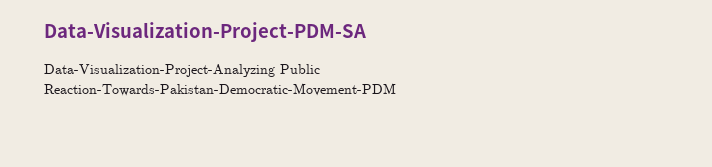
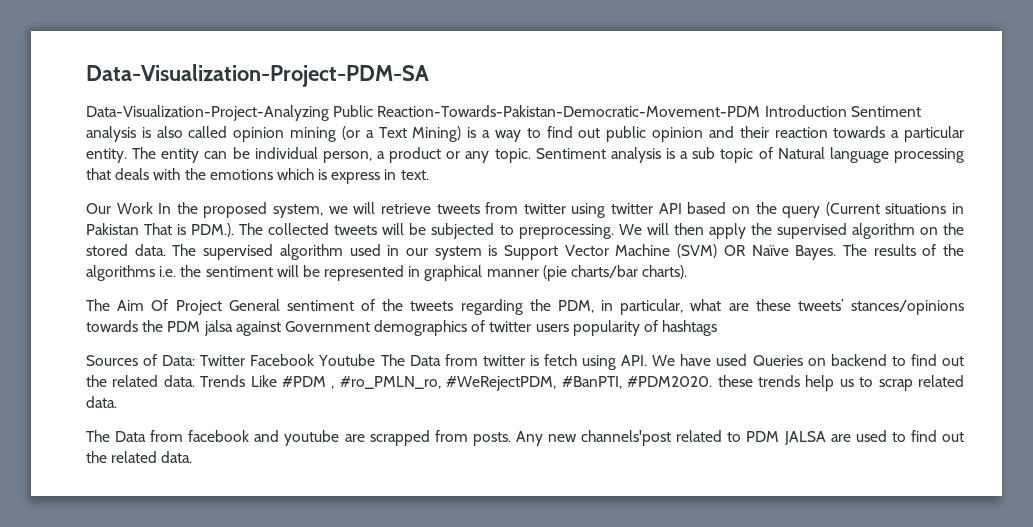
(396, 89) none -> [764,105,921,117] [86,126,965,142] [86,147,964,163] [86,168,429,184] [86,202,964,218] [86,223,964,239] [86,244,965,260] [86,265,688,281] [86,299,964,315] [86,320,718,336] [86,354,964,370] [86,375,964,391] [86,396,117,408] [86,430,964,446] [86,451,193,463] Introduction Sentiment analysis is also called opinion mining (or a Text Mining) is a way to find out public opinion and their reaction towards a particular entity. The entity can be individual person, a product or any topic. Sentiment analysis is a sub topic of Natural language processing that deals with the emotions which is express in text. // Our Work In the proposed system, we will retrieve tweets from twitter using twitter API based on the query (Current situations in Pakistan That is PDM.). The collected tweets will be subjected to preprocessing. We will then apply the supervised algorithm on the stored data. The supervised algorithm used in our system is Support Vector Machine (SVM) OR Naïve Bayes. The results of the algorithms i.e. the sentiment will be represented in graphical manner (pie charts/bar charts). // The Aim Of Project General sentiment of the tweets regarding the PDM, in particular, what are these tweets’ stances/opinions towards the PDM jalsa against Government demographics of twitter users popularity of hashtags // Sources of Data: Twitter Facebook Youtube The Data from twitter is fetch using API. We have used Queries on backend to find out the related data. Trends Like #PDM , #ro_PMLN_ro, #WeRejectPDM, #BanPTI, #PDM2020. these trends help us to scrap related data. // The Data from facebook and youtube are scrapped from posts. Any new channels'post related to PDM JALSA are used to find out the related data.

